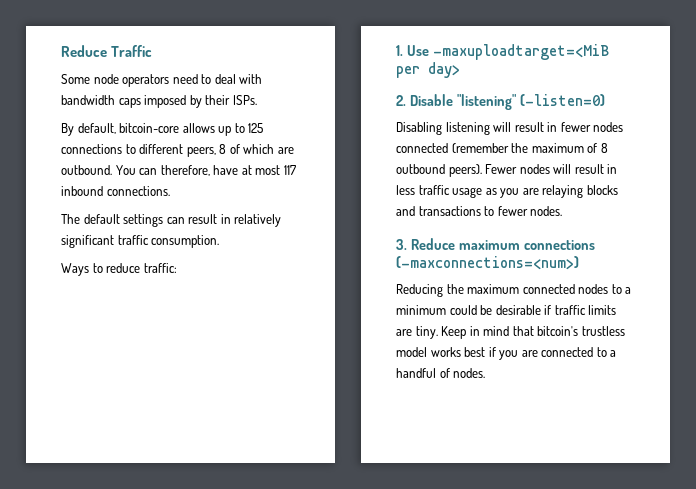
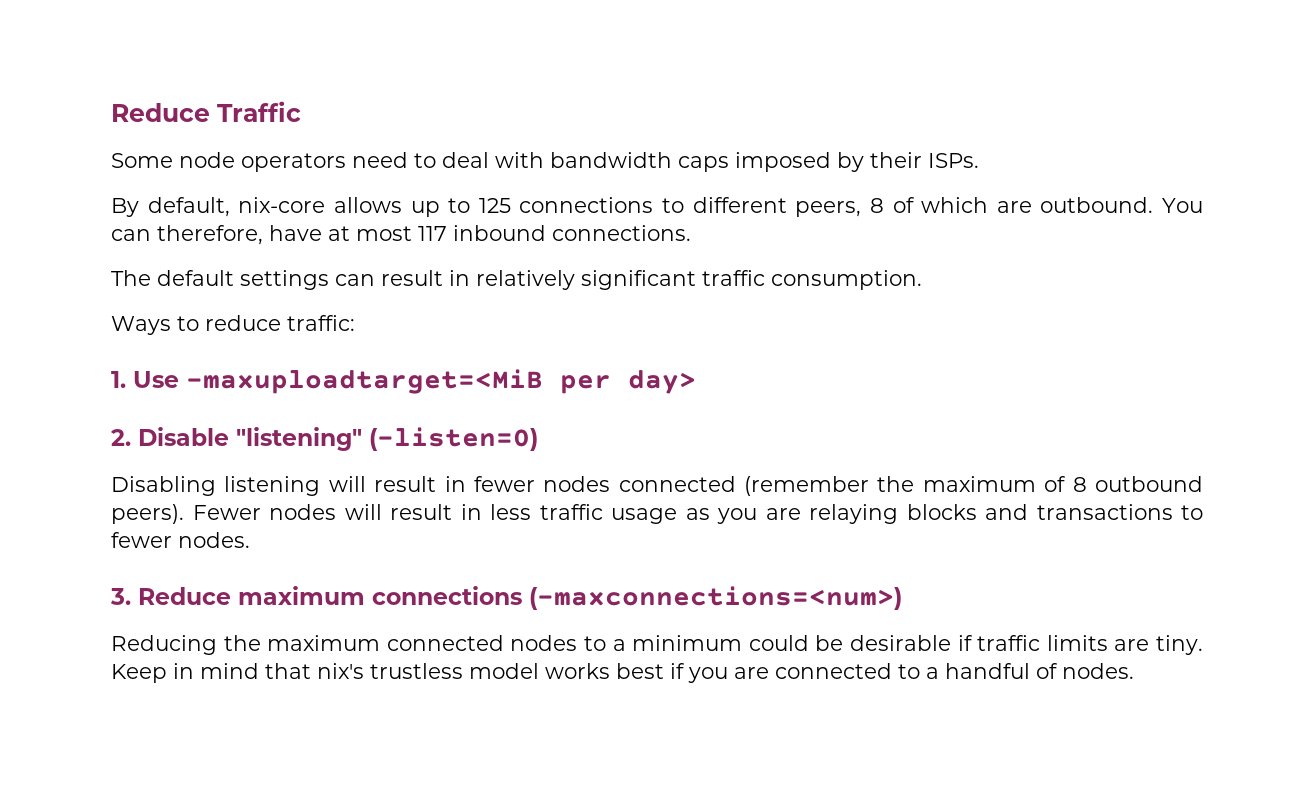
[119,123,180,133] bitcoin-core -> [238,197,326,213] nix-core
[537,326,579,336] bitcoin's -> [317,663,364,679] nix's

